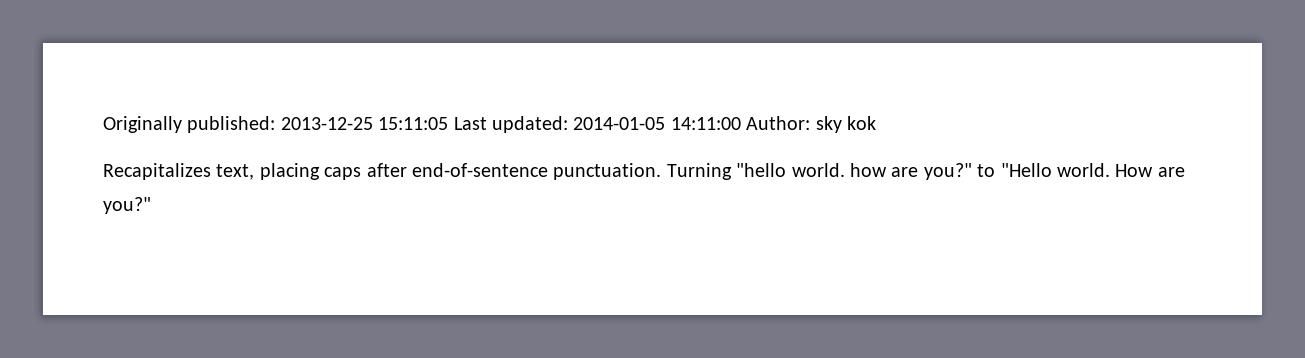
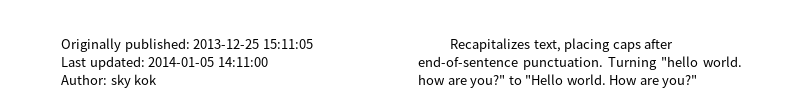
(449, 123) none -> (313, 44) //
(741, 123) none -> (268, 62) //

